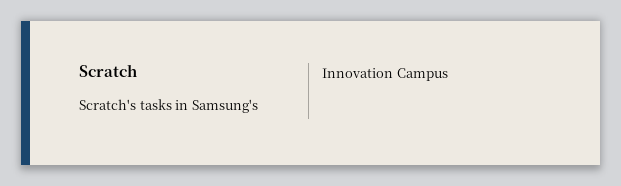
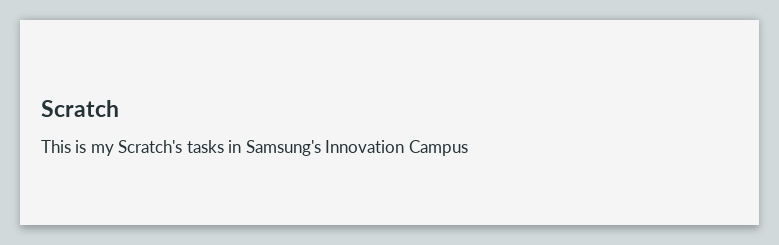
(137, 70) none -> [41,140,114,156] This is my

